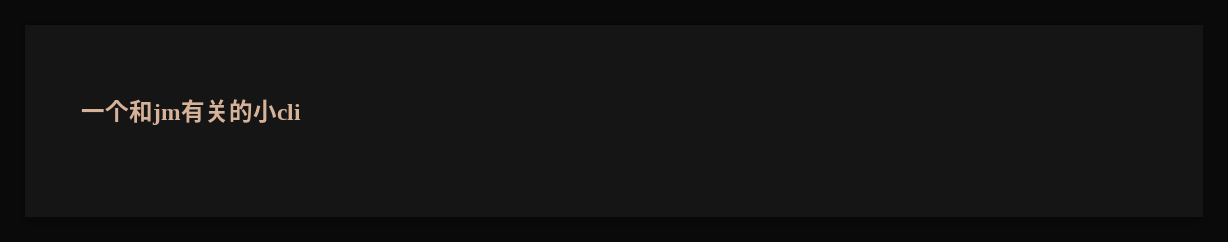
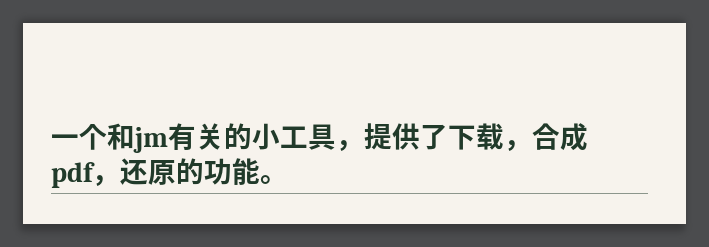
[277,104,301,120] cli -> [280,123,588,151] [51,158,288,188] 工具，提供了下载，合成pdf，还原的功能。

